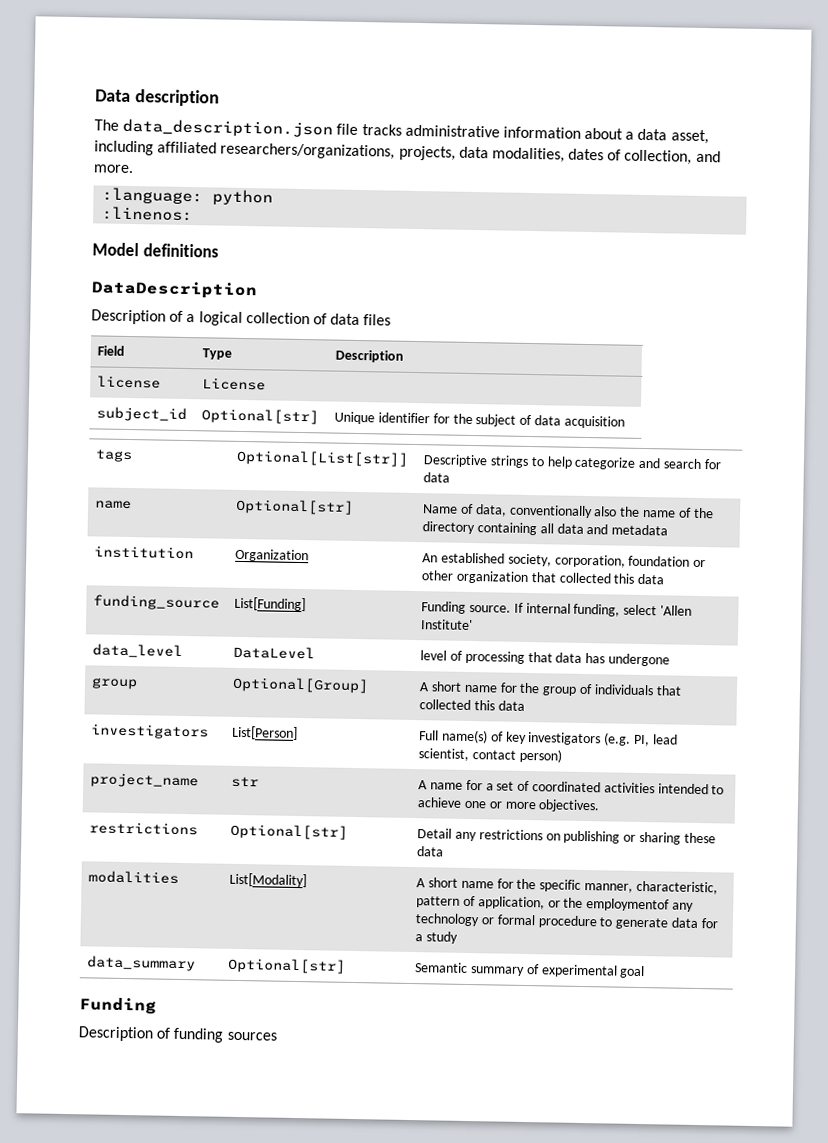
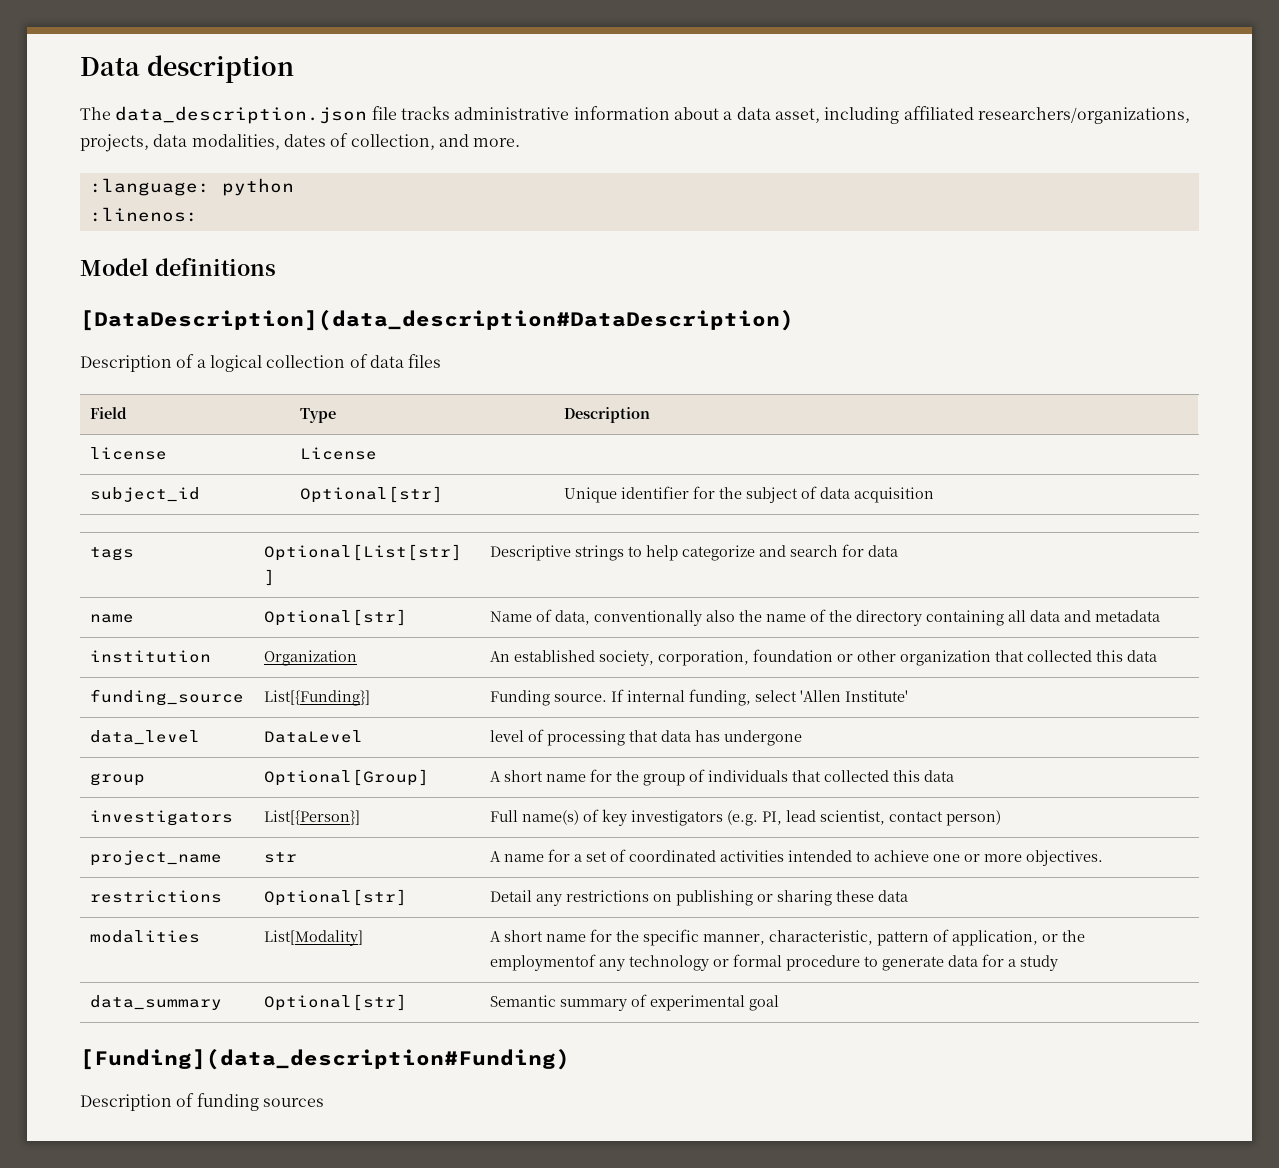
[91,280,258,300] DataDescription -> [80,310,794,331] [DataDescription](data_description#DataDescription)
[234,596,307,612] List[Funding] -> [263,690,370,706] List[{Funding}]
[232,725,299,741] List[Person] -> [263,810,360,825] List[{Person}]
[79,997,157,1015] Funding -> [80,1049,570,1070] [Funding](data_description#Funding)

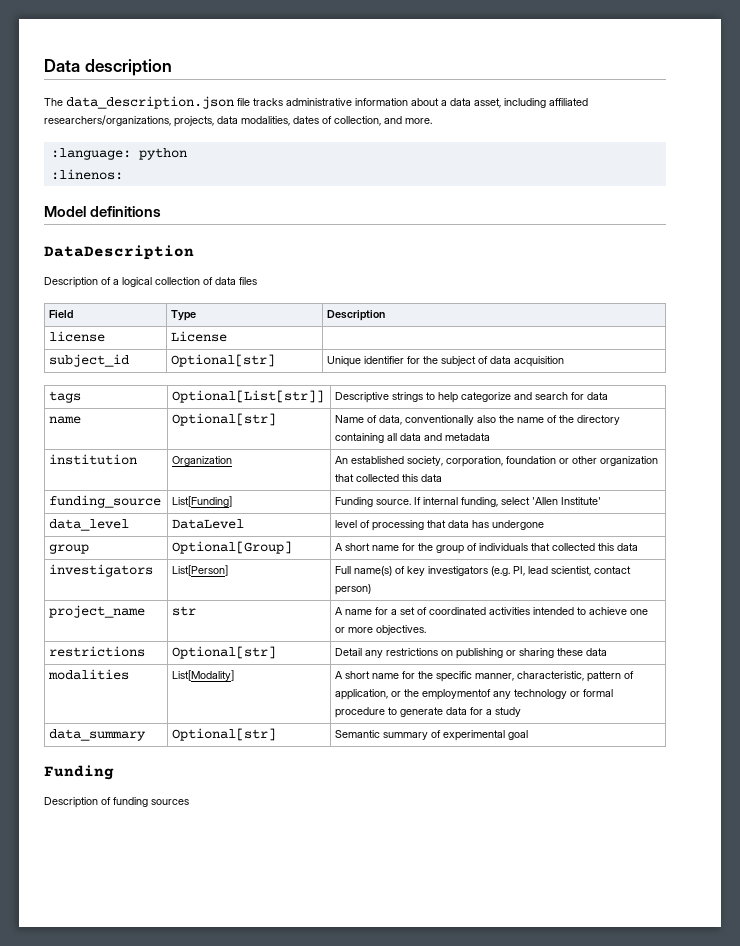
[80,310,794,331] [DataDescription](data_description#DataDescription) -> [44,245,194,260] DataDescription
[263,690,370,706] List[{Funding}] -> [172,496,233,507] List[Funding]
[263,810,360,825] List[{Person}] -> [172,565,229,576] List[Person]
[80,1049,570,1070] [Funding](data_description#Funding) -> [44,765,114,780] Funding

